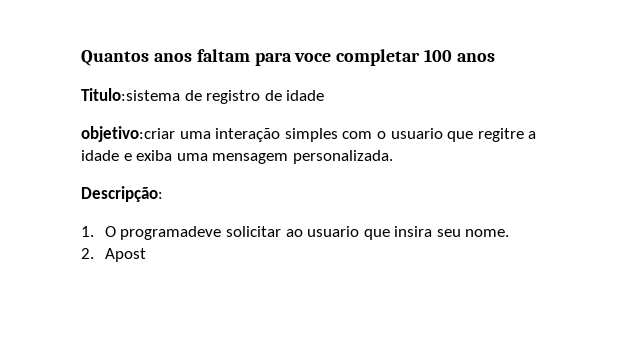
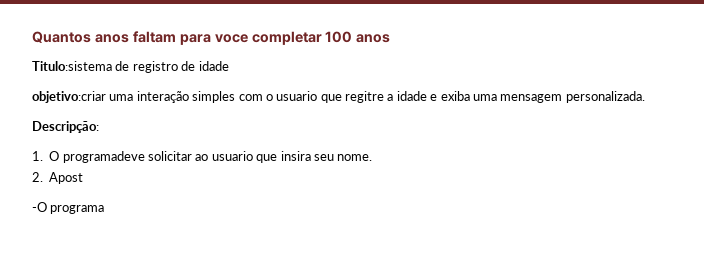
(146, 255) none -> [32,202,105,214] // -O programa

